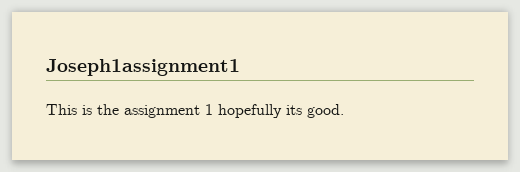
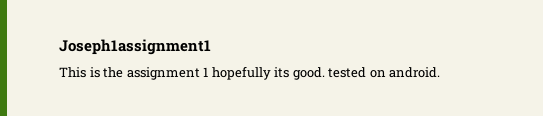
(344, 111) none -> [328,67,441,78] tested on android.

